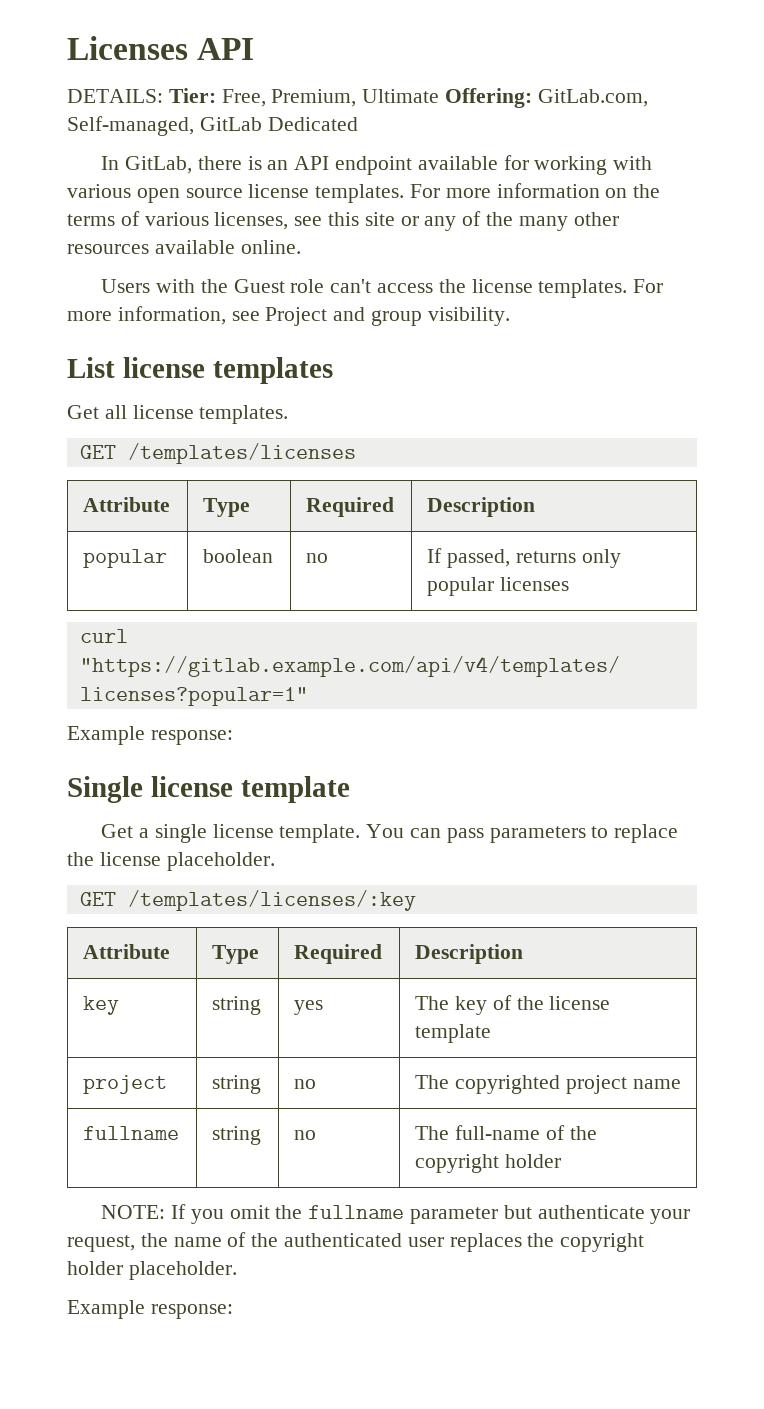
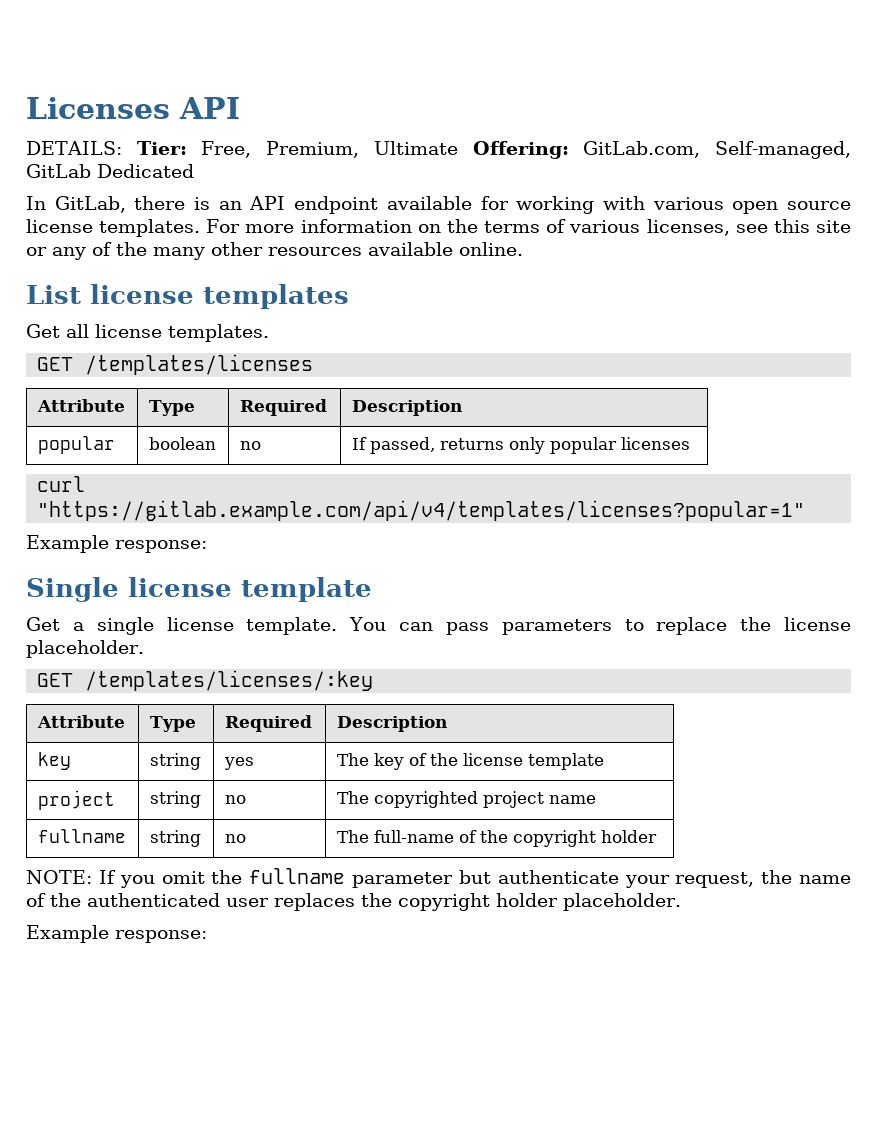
[101,279,664,298] [67,306,510,326] // Users with the Guest role can't access the license templates. For more information, see Project and group visibility. -> (523, 249) none

